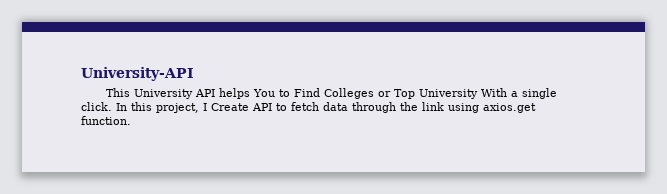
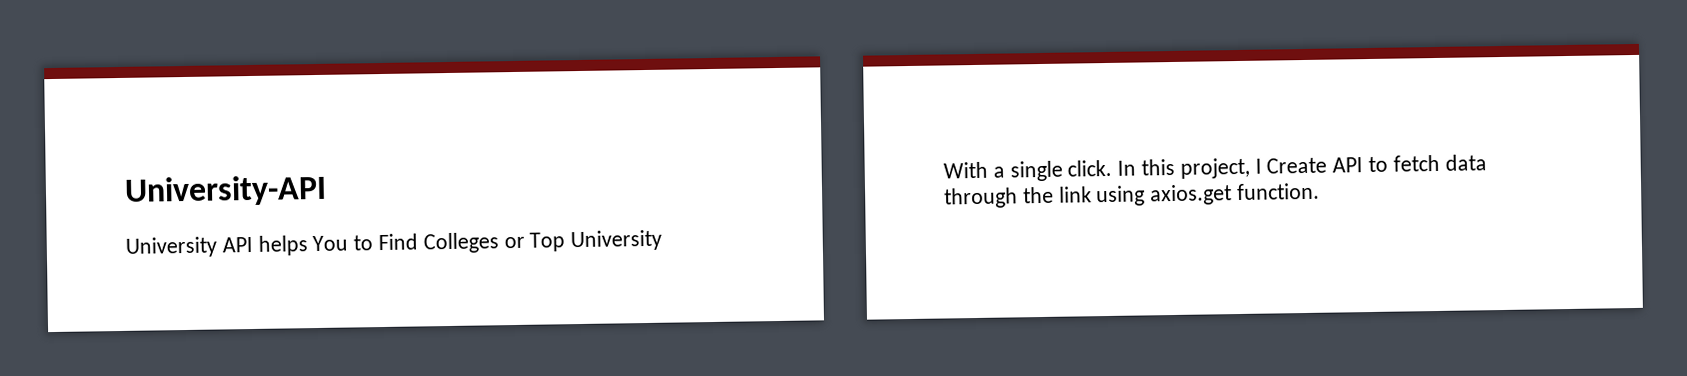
[105,88,130,97] This -> (327, 190) none

